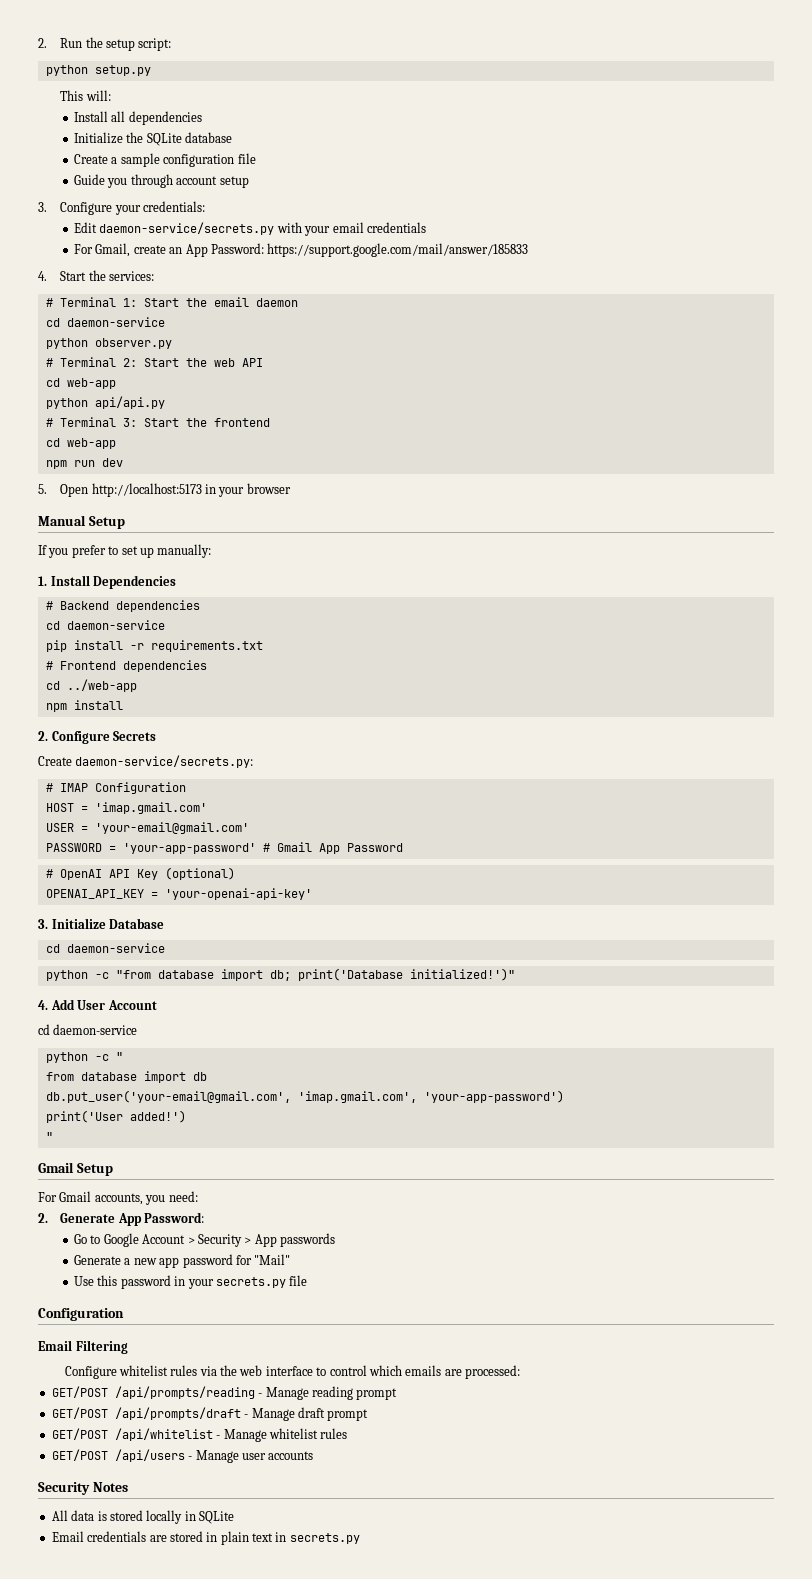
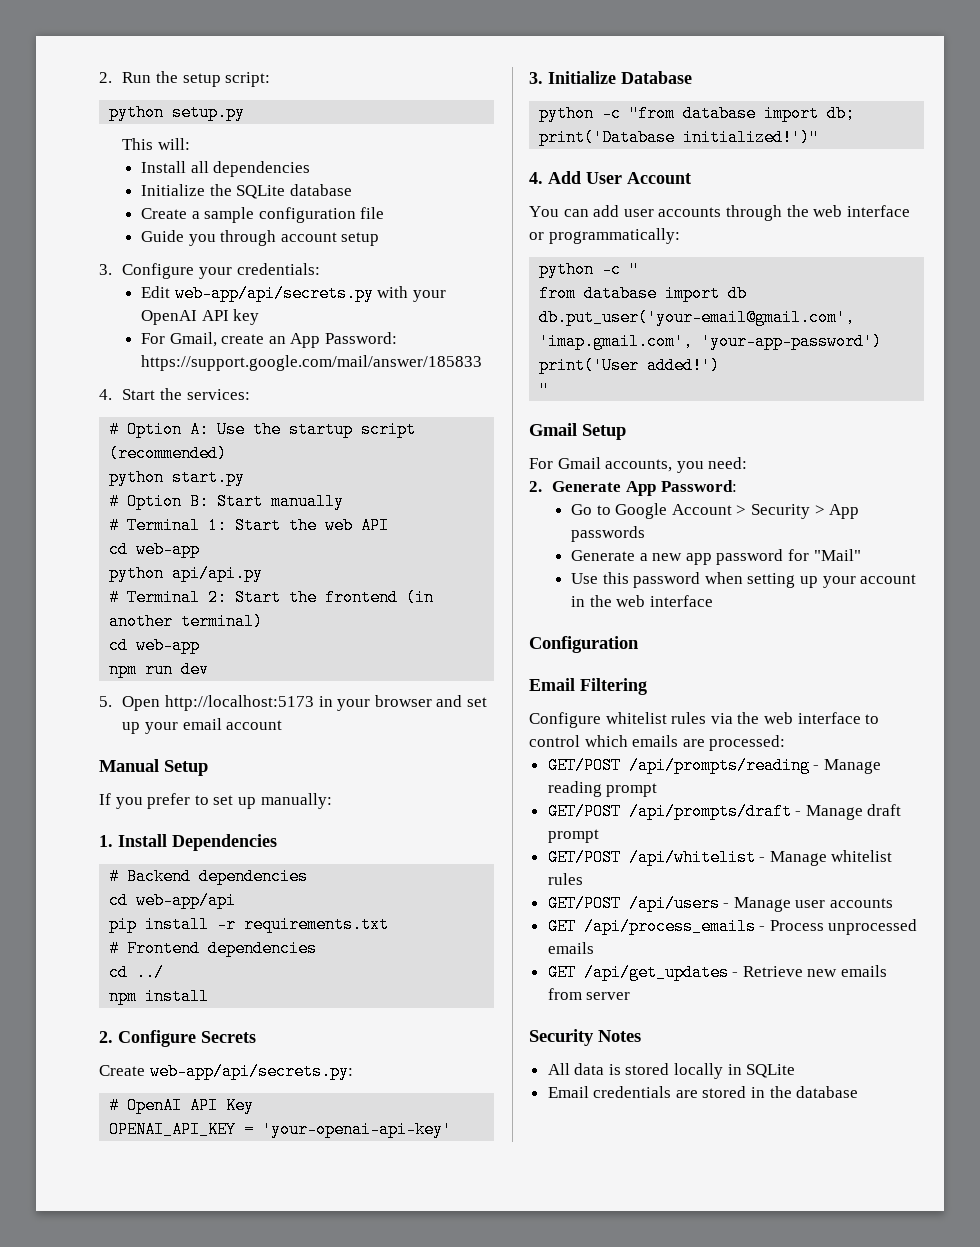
[99,222,275,235] daemon-service/secrets.py -> [174,285,374,302] web-app/api/secrets.py
[332,222,426,233] email credentials -> [141,309,260,325] OpenAI API key
[59,297,298,307] [45,317,165,327] [45,338,172,349] [45,357,137,367] Terminal 1: Start the email daemon // cd daemon-service // python observer.py // # Terminal 2: -> [127,421,417,438] [109,445,228,462] [109,469,246,486] [109,493,345,510] [109,517,228,534] Option A: Use the startup script (recommended) // python start.py // # Option B: Start manually // # Terminal 1:
[122,418,137,427] 3: -> [208,589,228,606] 2:
(270, 422) none -> [406,589,435,606] [109,613,264,630] (in another terminal)
(291, 488) none -> [436,695,487,707] [122,718,283,734] and set up your email account
[66,620,165,630] daemon-service -> [136,892,237,909] web-app/api
[66,679,137,692] ../web-app -> [136,964,165,981] ../
[75,755,254,768] [45,782,186,794] [45,802,207,814] [45,822,249,834] [45,842,403,854] daemon-service/secrets.py: // # IMAP Configuration // HOST = 'imap.gmail.com' // USER = 'your-email@gmail.com' // PASSWORD = 'your-app-password' # Gmail App Password -> [149,1063,353,1080] web-app/api/secrets.py:
[164,867,235,880] (optional) -> (255, 1105) none
[45,943,165,953] // cd daemon-service -> (692, 77) none
[38,1024,138,1035] cd daemon-service -> [529,205,910,221] [529,228,680,244] You can add user accounts through the web interface or programmatically:
[174,1275,308,1289] in your secrets.py file -> [704,572,917,588] [571,595,713,607] when setting up your account in the web interface
(314, 1455) none -> [547,918,918,935] [547,942,594,954] [547,964,888,981] [547,988,631,1000] // GET /api/process_emails - Process unprocessed emails // GET /api/get_updates - Retrieve new emails from server
[220,1531,360,1545] plain text in secrets.py -> [769,1086,859,1098] the database

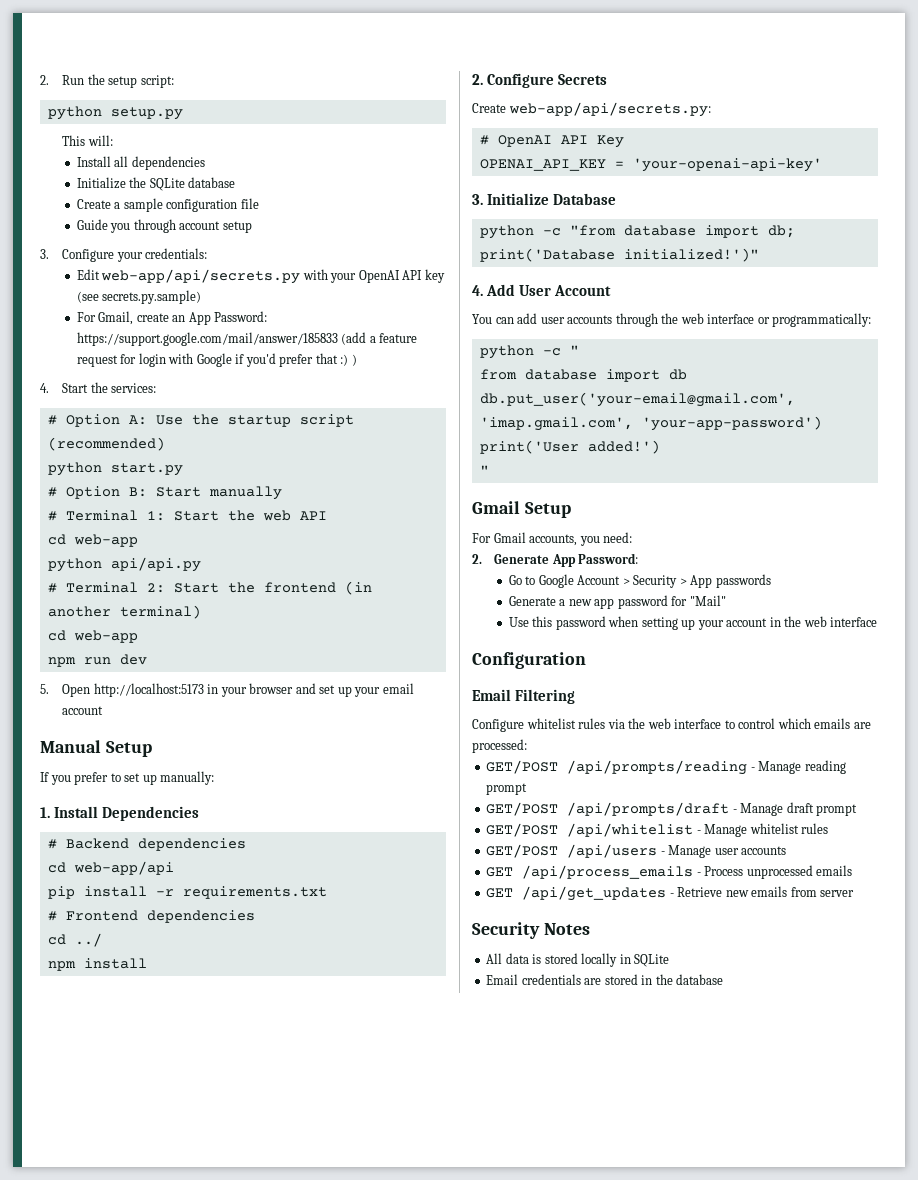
(260, 317) none -> [76,290,202,304] (see secrets.py.sample)
(483, 363) none -> [341,332,418,345] [76,353,357,367] (add a feature request for login with Google if you'd prefer that :) )

